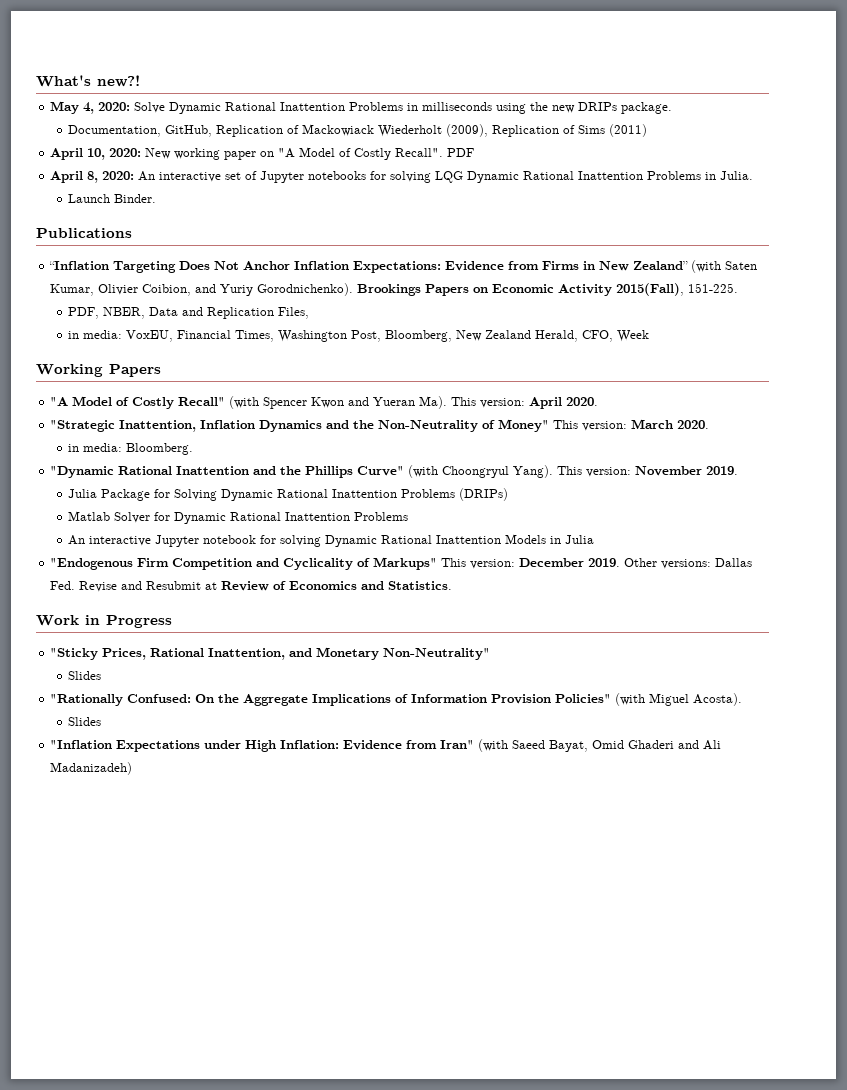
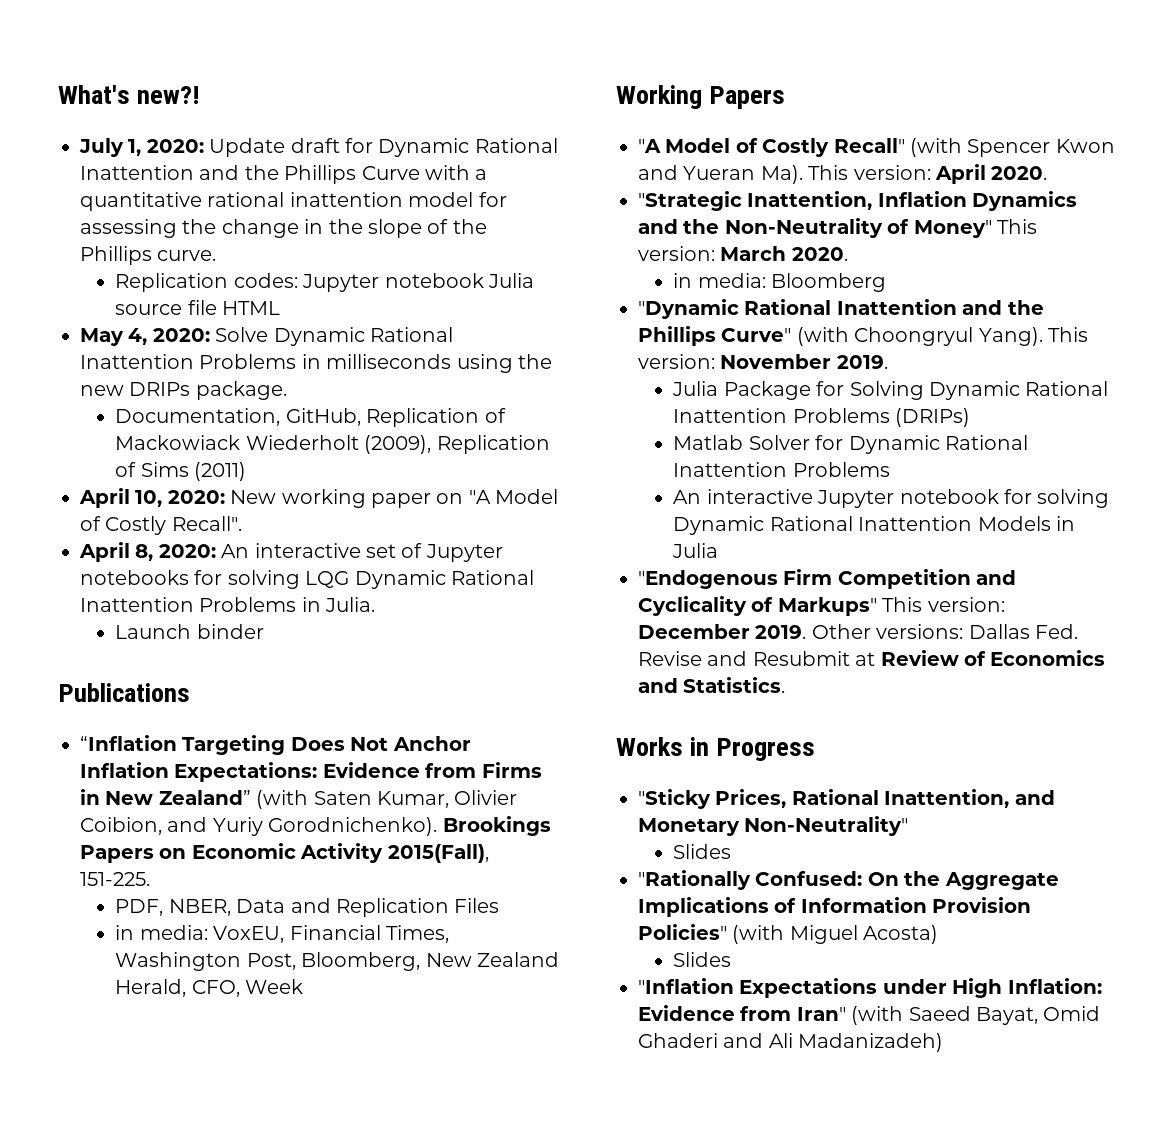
(140, 81) none -> [79,138,558,157] [80,165,488,184] [80,192,507,211] [80,219,487,238] [80,246,217,265] [115,273,534,292] [115,300,281,315] // July 1, 2020: Update draft for Dynamic Rational Inattention and the Phillips Curve with a quantitative rational inattention model for assessing the change in the slope of the Phillips curve. // Replication codes: Jupyter notebook Julia source file HTML
[447,148,475,157] PDF -> (242, 523) none
[114,194,157,203] Binder. -> [196,624,264,639] binder
[278,307,310,319] Files, -> [454,898,500,913] Files
[126,443,194,455] Bloomberg. -> [771,273,887,292] Bloomberg
[36,615,79,626] Work -> [616,737,683,756] Works
[693,693,743,706] Acosta). -> [863,925,939,944] Acosta)

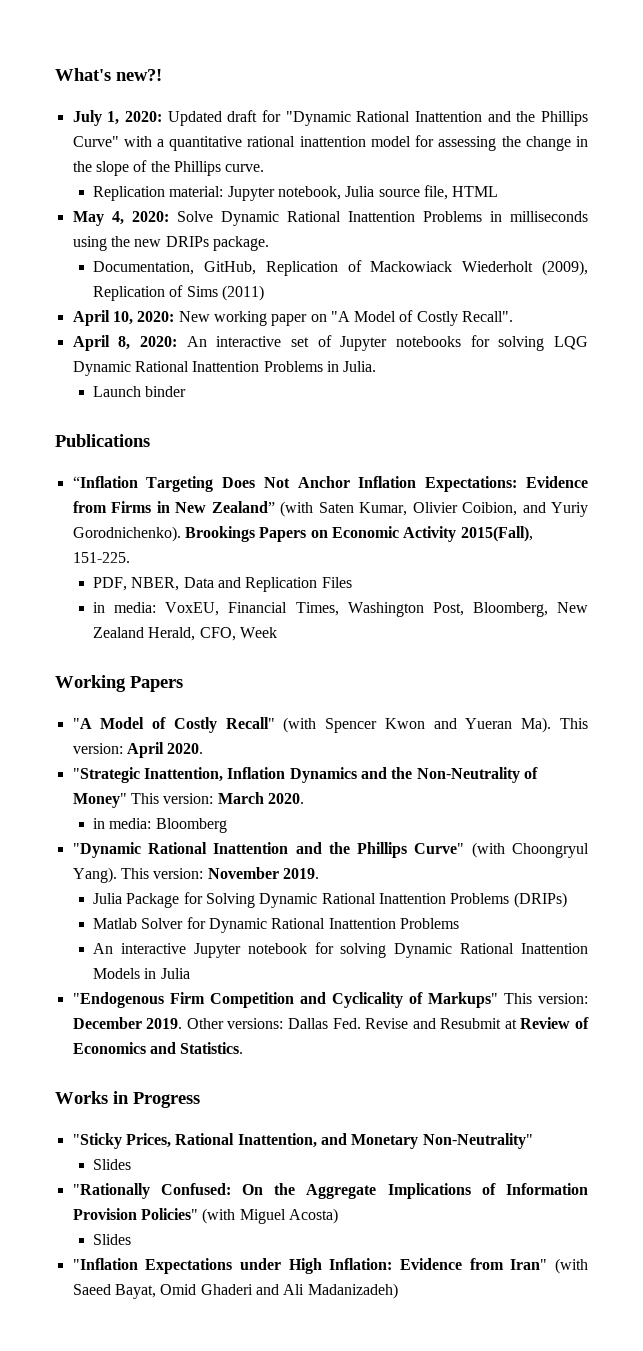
[209,138,286,157] Update -> [167,111,222,126] Updated
[378,138,558,157] [80,165,420,184] Dynamic Rational Inattention and the Phillips Curve -> [285,111,589,126] [72,136,119,147] "Dynamic Rational Inattention and the Phillips Curve"
[233,273,484,292] codes: Jupyter notebook -> [169,186,342,201] material: Jupyter notebook,
[187,300,217,315] file -> [423,185,448,200] file,

